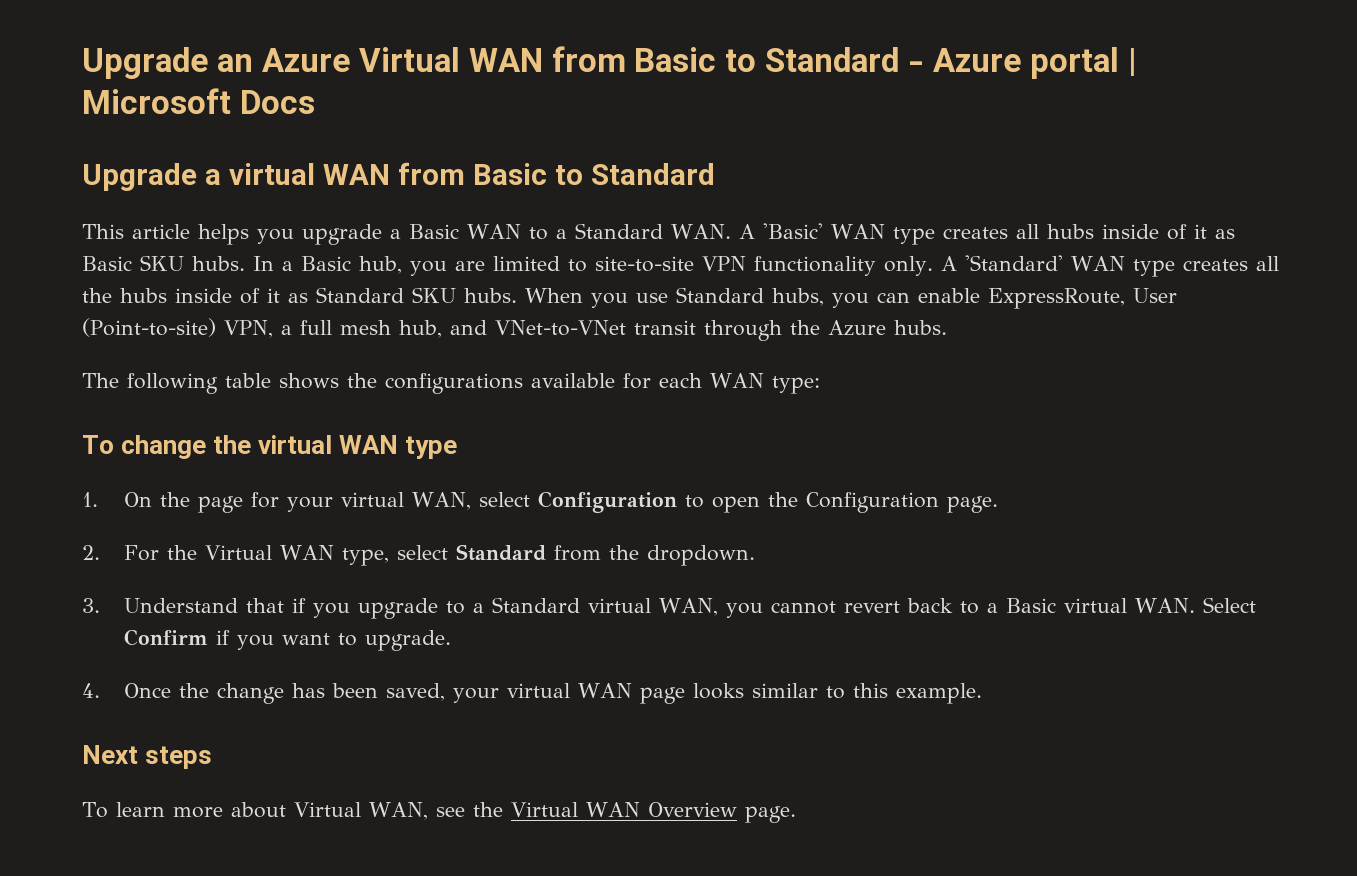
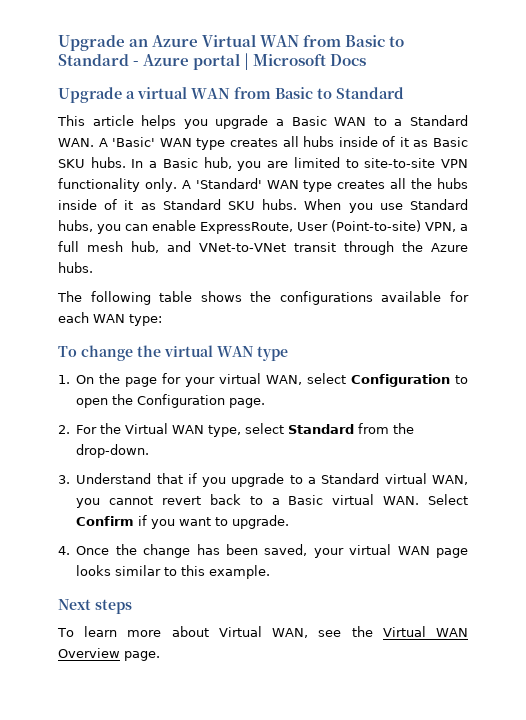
[646,545,755,566] dropdown. -> [76,444,150,458] drop-down.

